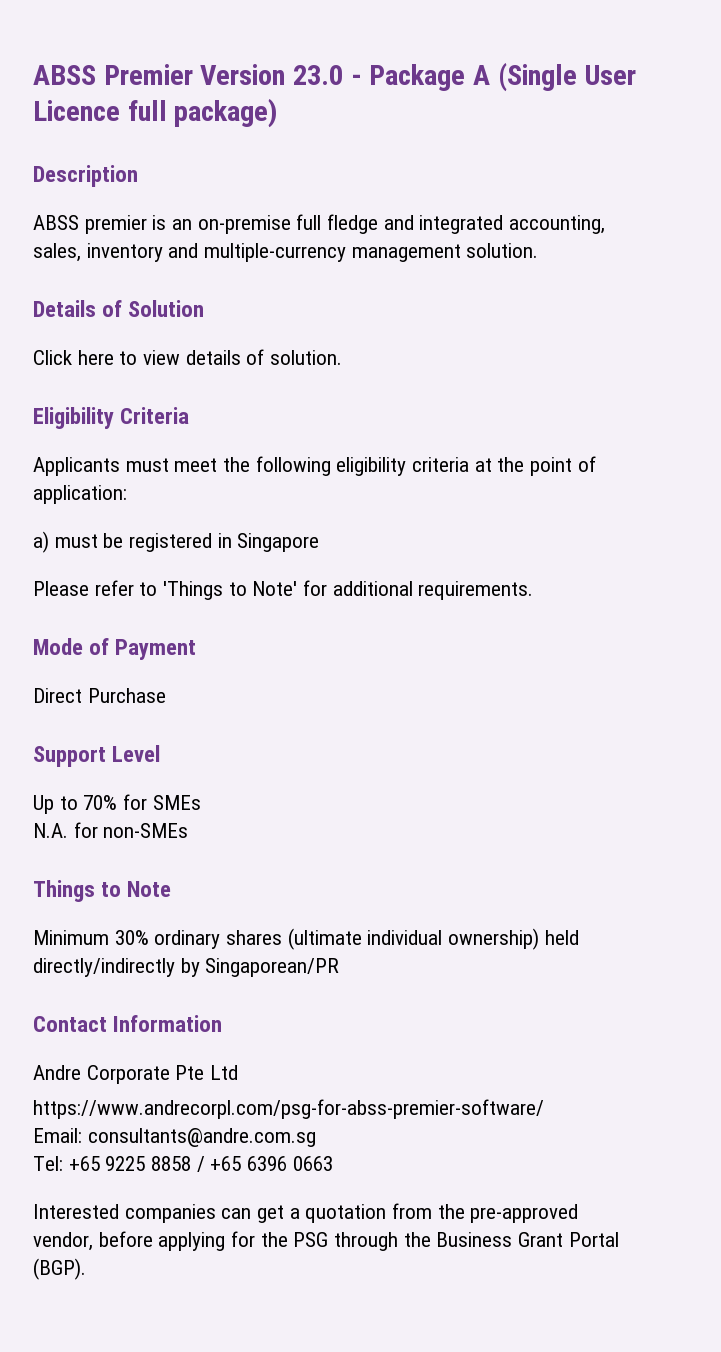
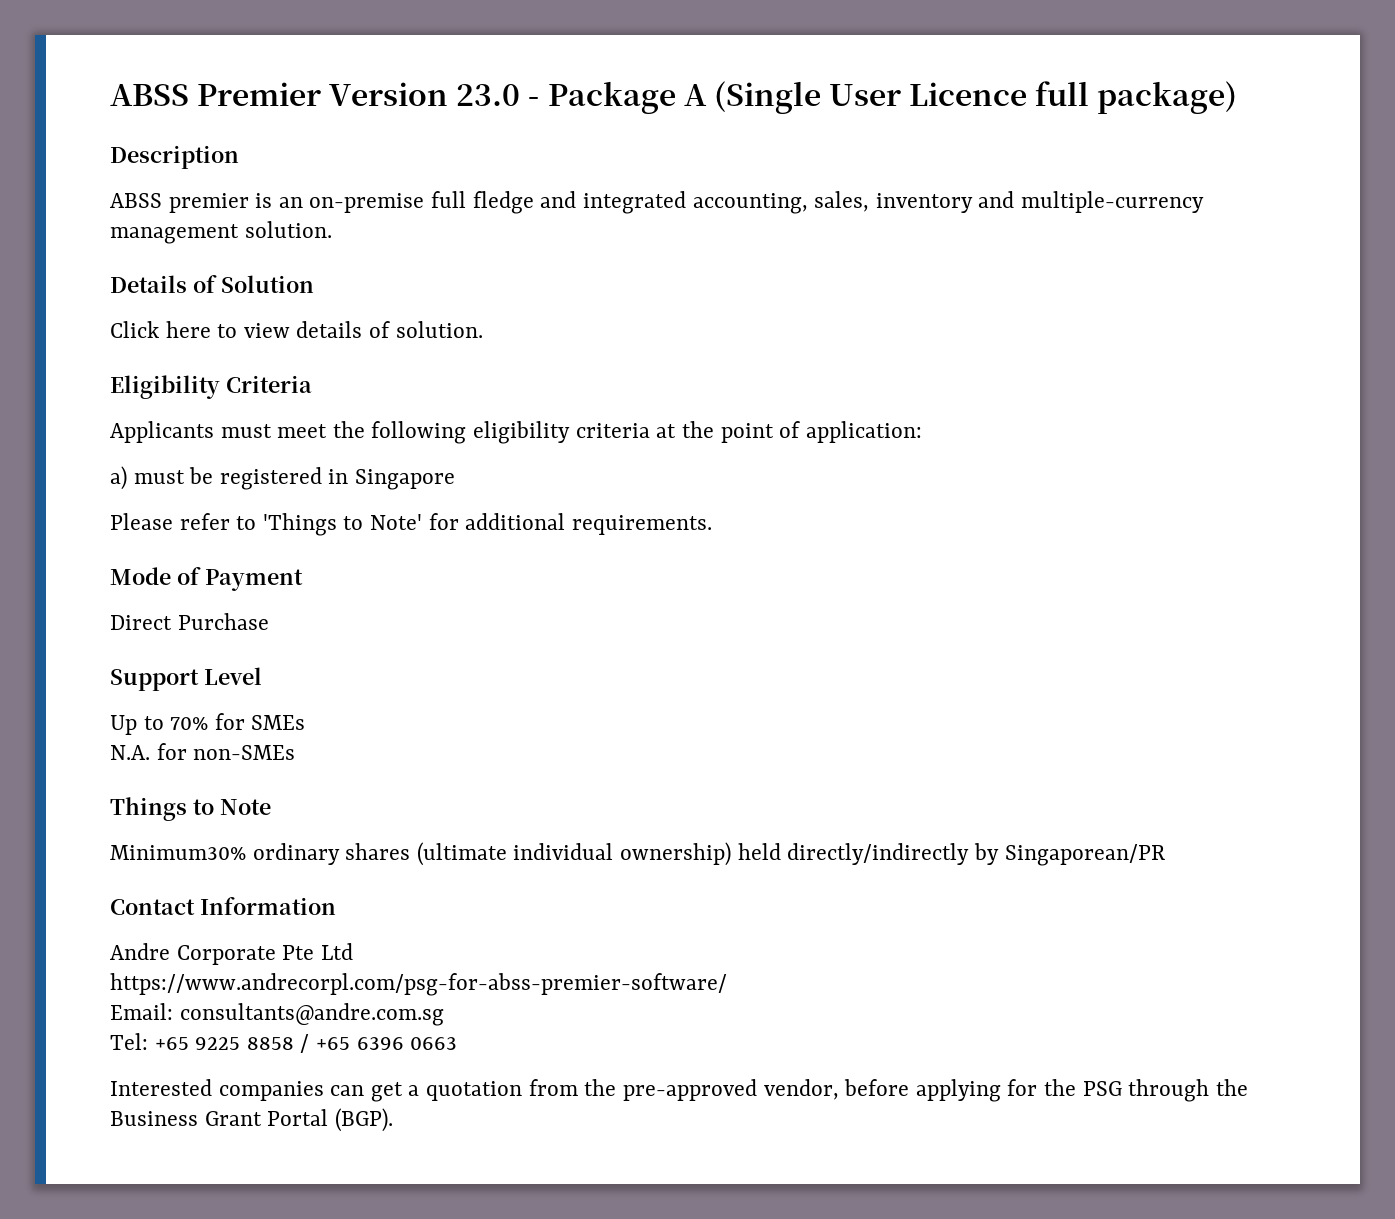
[33,930,149,945] Minimum 30% -> [110,845,246,860] Minimum30%

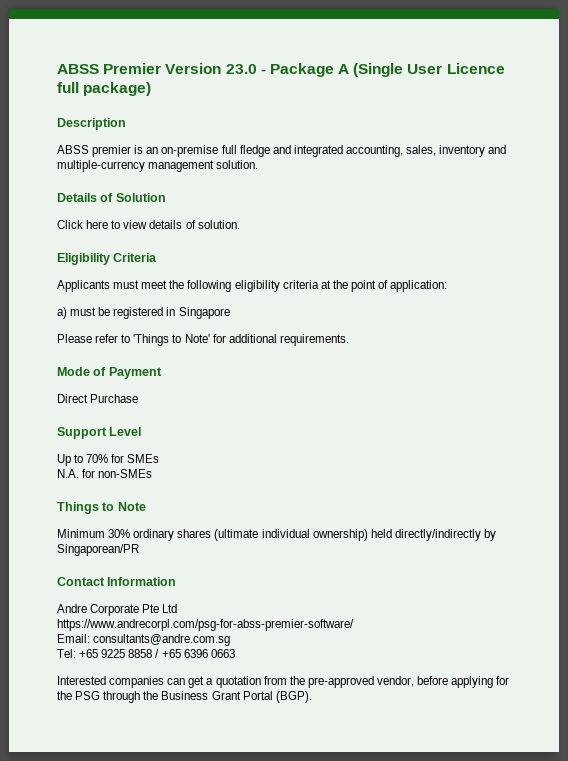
[110,845,246,860] Minimum30% -> [57,529,131,538] Minimum 30%

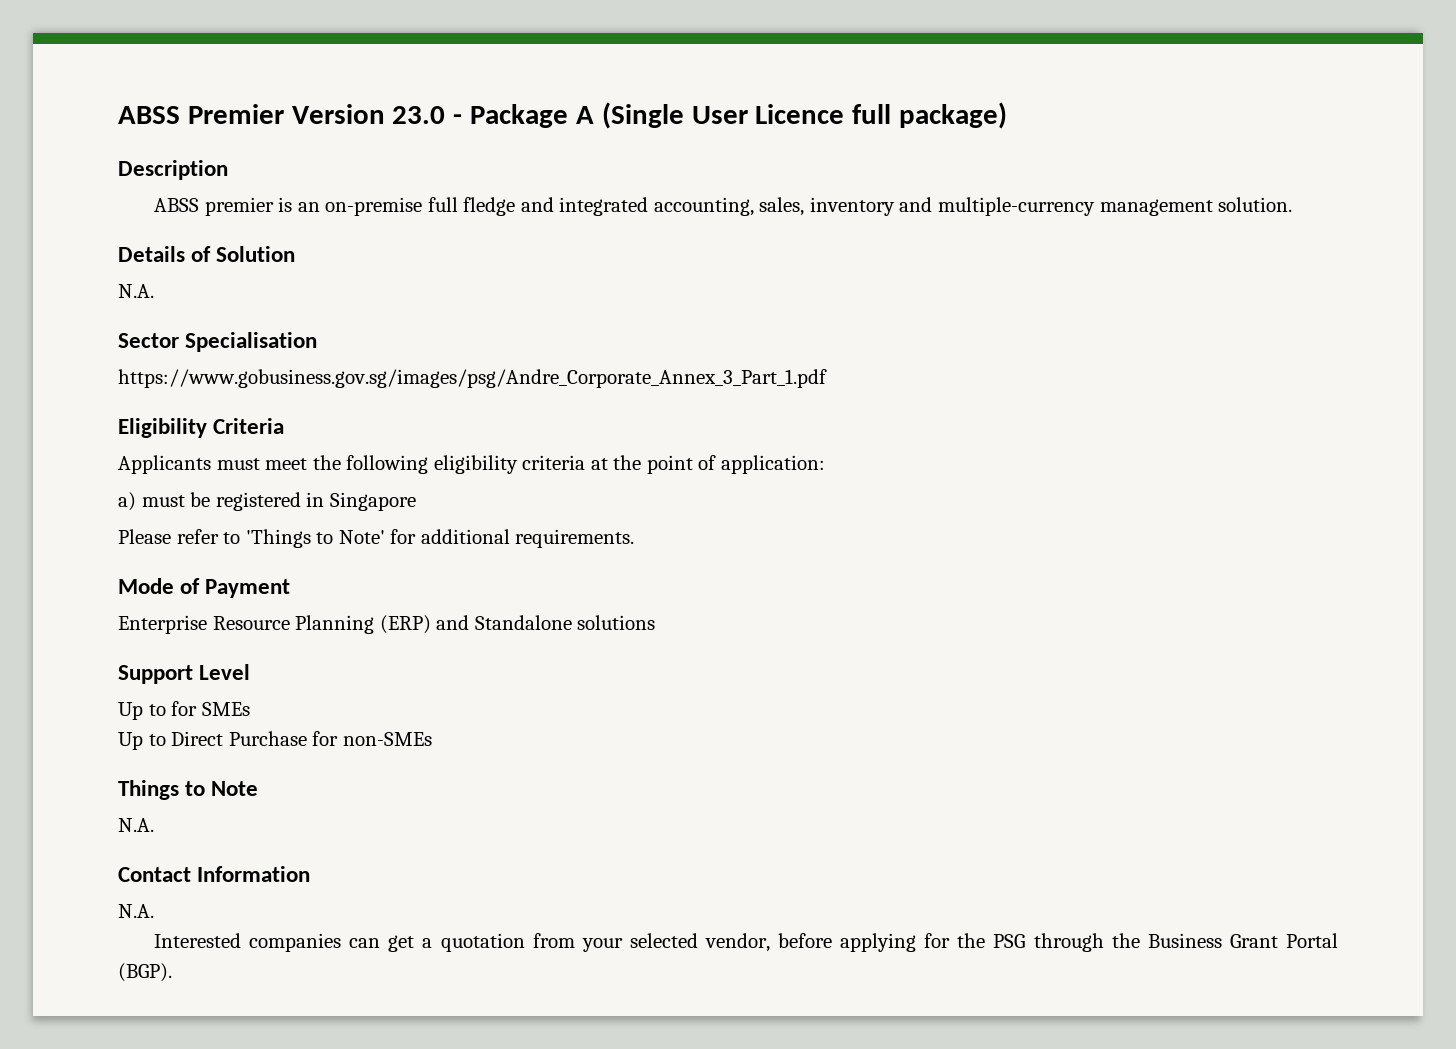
[57,220,240,229] Click here to view details of solution. -> [118,284,154,298] [118,332,318,352] [118,369,827,388] N.A. // Sector Specialisation // https://www.gobusiness.gov.sg/images/psg/Andre_Corporate_Annex_3_Part_1.pdf
[57,394,139,403] Direct Purchase -> [118,615,656,634] Enterprise Resource Planning (ERP) and Standalone solutions
[86,454,109,463] 70% -> (166, 710) none
[57,469,79,478] N.A. -> [118,731,307,750] Up to Direct Purchase
[57,529,496,541] [57,544,139,556] [57,577,177,586] [57,604,178,616] [57,619,354,631] [57,634,231,646] [57,649,235,658] Minimum 30% ordinary shares (ultimate individual ownership) held directly/indirectly by Singaporean/PR // Contact Information // Andre Corporate Pte Ltd // https://www.andrecorpl.com/psg-for-abss-premier-software/ // Email: consultants@andre.com.sg // Tel: +65 9225 8858 / +65 6396 0663 -> [118,818,154,832] [118,866,311,882] [118,904,154,918] N.A. // Contact Information // N.A.
[289,676,374,688] the pre-approved -> [581,933,698,952] your selected

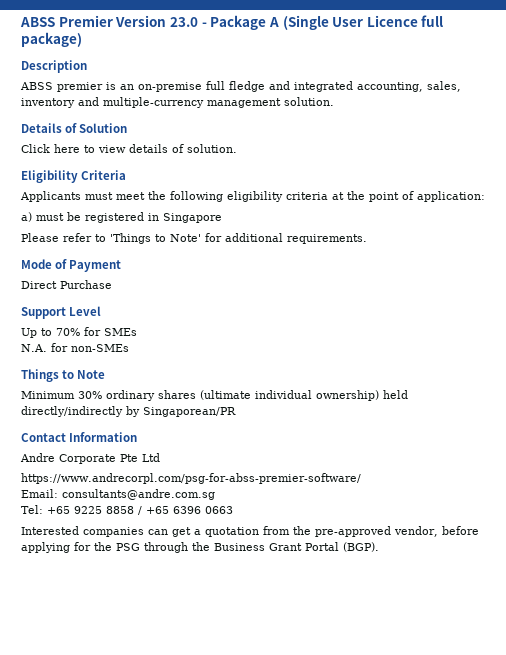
[118,284,154,298] [118,332,318,352] [118,369,827,388] N.A. // Sector Specialisation // https://www.gobusiness.gov.sg/images/psg/Andre_Corporate_Annex_3_Part_1.pdf -> [21,144,237,153] Click here to view details of solution.
[118,615,656,634] Enterprise Resource Planning (ERP) and Standalone solutions -> [21,280,112,289] Direct Purchase
(166, 710) none -> [56,328,80,336] 70%
[118,731,307,750] Up to Direct Purchase -> [21,344,47,352] N.A.
[118,818,154,832] [118,866,311,882] [118,904,154,918] N.A. // Contact Information // N.A. -> [21,390,408,401] [21,406,236,417] [21,432,138,442] [20,453,160,464] [21,473,361,484] [21,489,215,500] [21,505,233,515] Minimum 30% ordinary shares (ultimate individual ownership) held directly/indirectly by Singaporean/PR // Contact Information // Andre Corporate Pte Ltd // https://www.andrecorpl.com/psg-for-abss-premier-software/ // Email: consultants@andre.com.sg // Tel: +65 9225 8858 / +65 6396 0663
[581,933,698,952] your selected -> [293,526,391,537] the pre-approved

